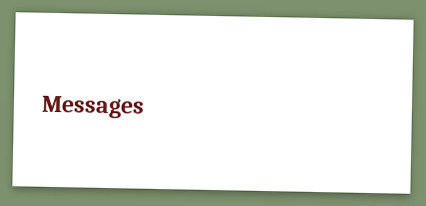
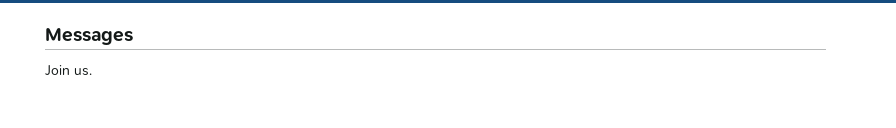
(145, 107) none -> [45,65,92,76] // Join us.

